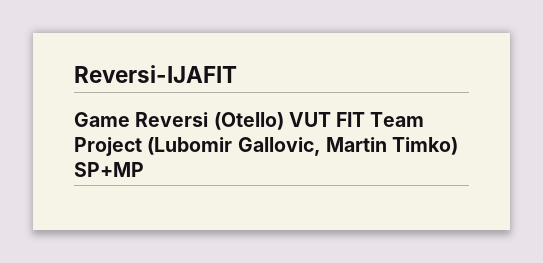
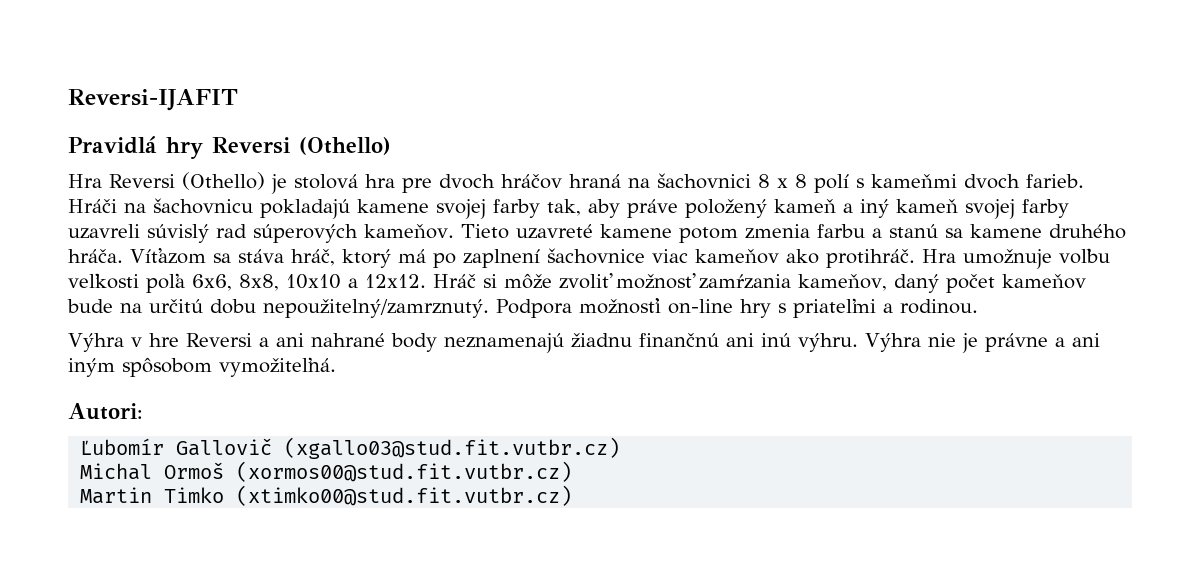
[74,112,425,130] [74,137,459,156] [74,162,144,177] Game Reversi (Otello) VUT FIT Team Project (Lubomir Gallovic, Martin Timko) SP+MP -> [68,136,391,159] [68,172,1084,194] [68,198,1069,219] [68,224,1126,243] [68,248,1110,269] [68,273,1086,293] [67,298,978,318] [68,333,1100,353] [68,357,336,377] [68,403,143,420] [80,437,621,459] [80,461,573,482] [80,485,573,506] Pravidlá hry Reversi (Othello) // Hra Reversi (Othello) je stolová hra pre dvoch hráčov hraná na šachovnici 8 x 8 polí s kameňmi dvoch farieb. Hráči na šachovnicu pokladajú kamene svojej farby tak, aby práve položený kameň a iný kameň svojej farby uzavreli súvislý rad súperových kameňov. Tieto uzavreté kamene potom zmenia farbu a stanú sa kamene druhého hráča. Víťazom sa stáva hráč, ktorý má po zaplnení šachovnice viac kameňov ako protihráč. Hra umožnuje voľbu veľkosti poľa 6x6, 8x8, 10x10 a 12x12. Hráč si môže zvoliť možnosť zamŕzania kameňov, daný počet kameňov bude na určitú dobu nepoužitelný/zamrznutý. Podpora možnosťi on-line hry s priateľmi a rodinou. // Výhra v hre Reversi a ani nahrané body neznamenajú žiadnu finančnú ani inú výhru. Výhra nie je právne a ani iným spôsobom vymožiteľná. // Autori: // Ľubomír Gallovič (xgallo03@stud.fit.vutbr.cz) // Michal Ormoš (xormos00@stud.fit.vutbr.cz) // Martin Timko (xtimko00@stud.fit.vutbr.cz)

